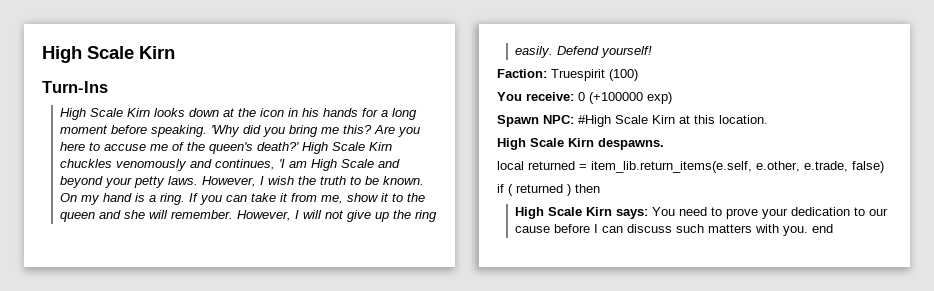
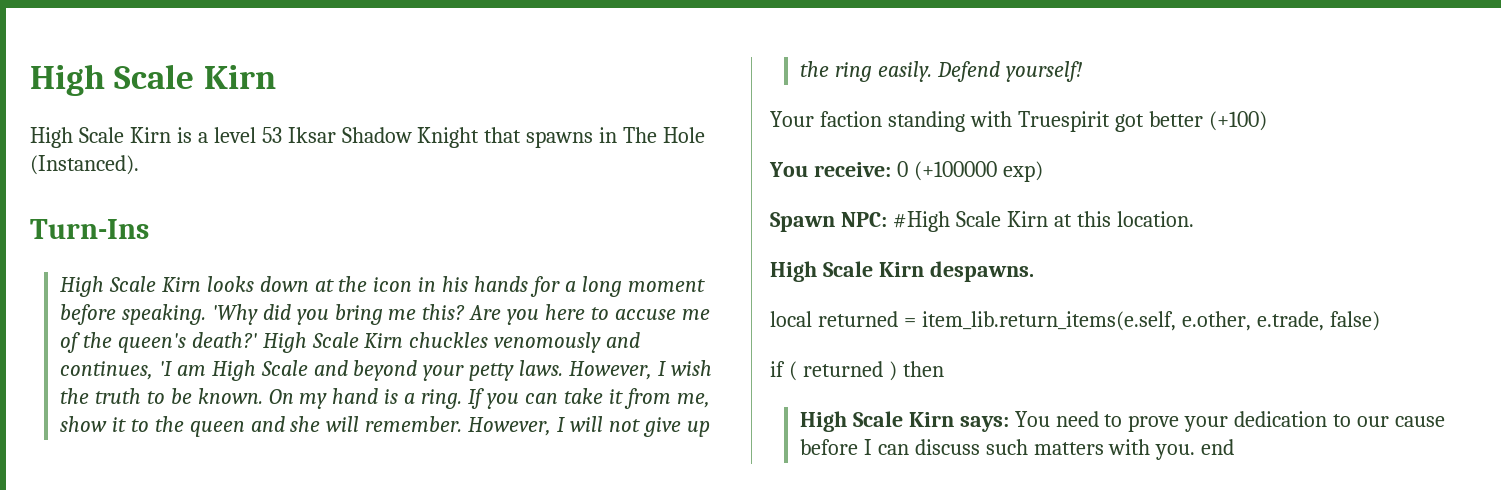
[42,46,175,63] High Scale Kirn -> [30,64,276,96] [30,127,706,148] [30,155,139,175] High Scale Kirn // High Scale Kirn is a level 53 Iksar Shadow Knight that spawns in The Hole (Instanced).
[497,69,638,81] Faction: Truespirit (100) -> [770,111,1267,132] Your faction standing with Truespirit got better (+100)

